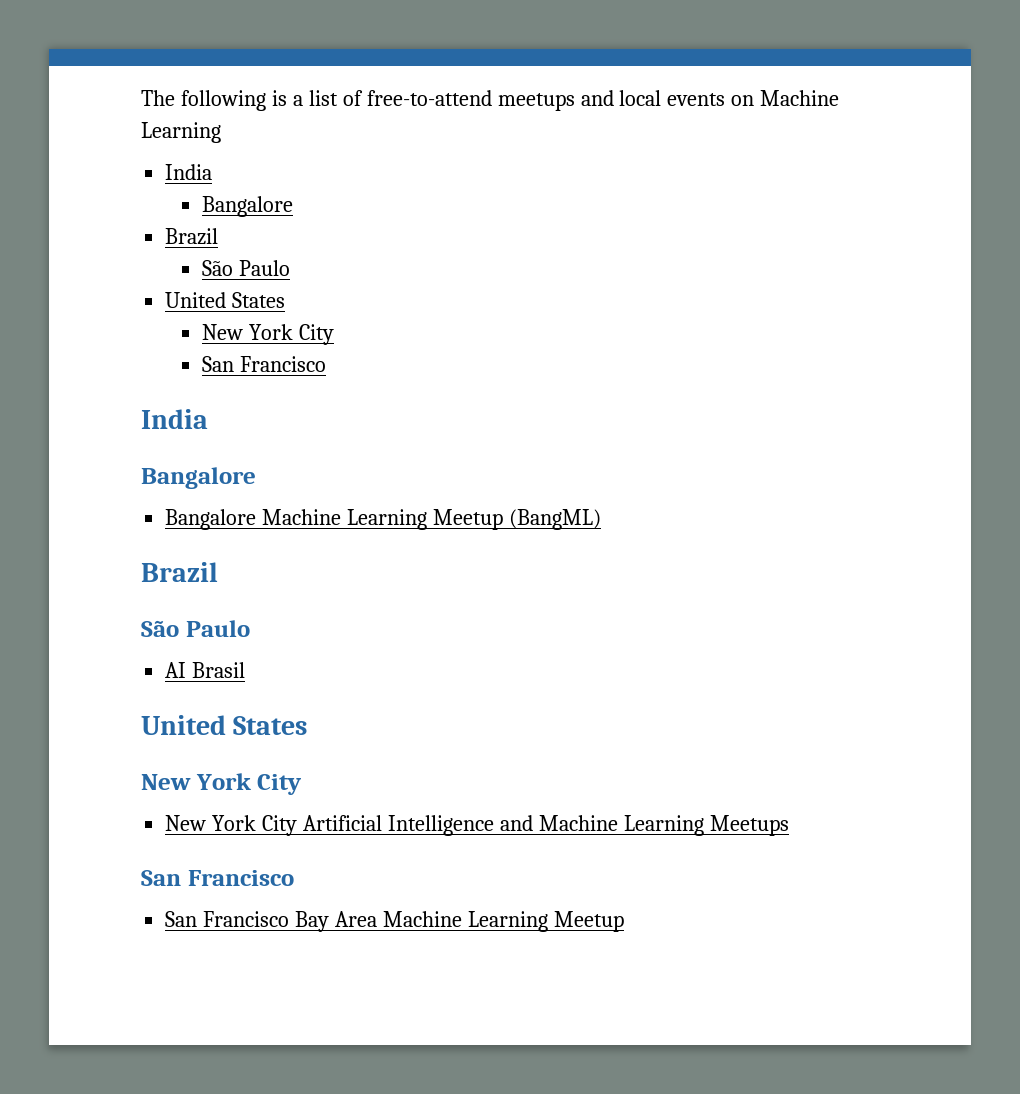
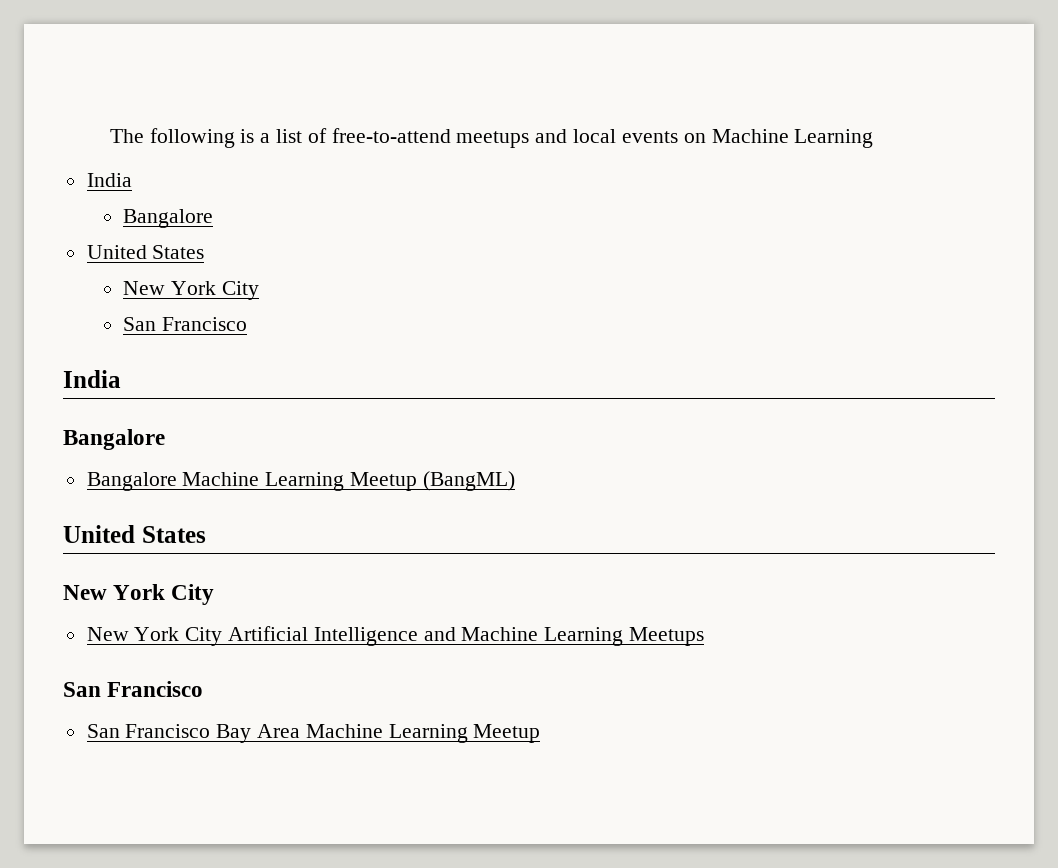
[165,228,219,245] [202,260,291,276] // Brazil // São Paulo -> (214, 218) none
[141,562,218,582] [141,620,250,637] [165,662,246,678] // Brazil // São Paulo // AI Brasil -> (515, 481) none

